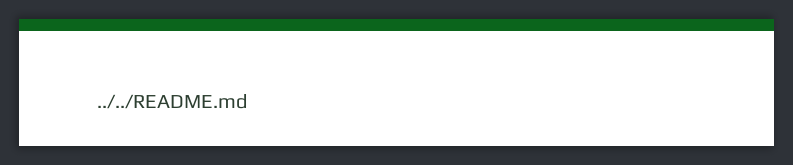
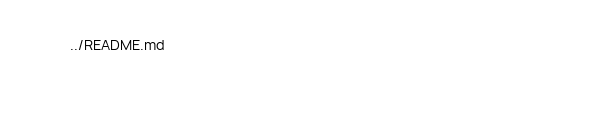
[97,94,247,109] ../../README.md -> [70,40,165,50] ../README.md

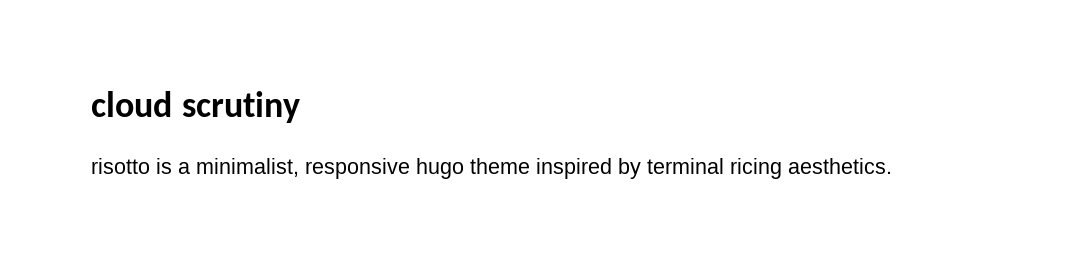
[70,40,165,50] ../README.md -> [91,91,300,123] [91,158,892,179] cloud scrutiny // risotto is a minimalist, responsive hugo theme inspired by terminal ricing aesthetics.

